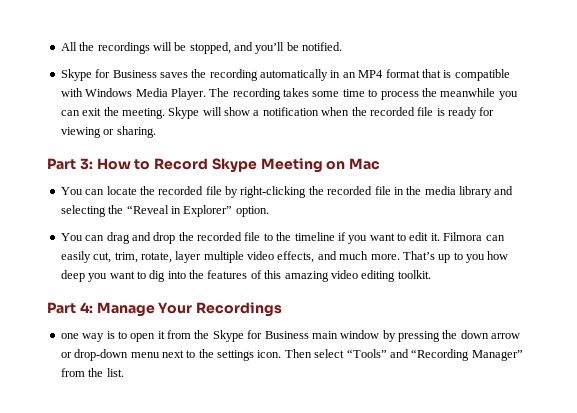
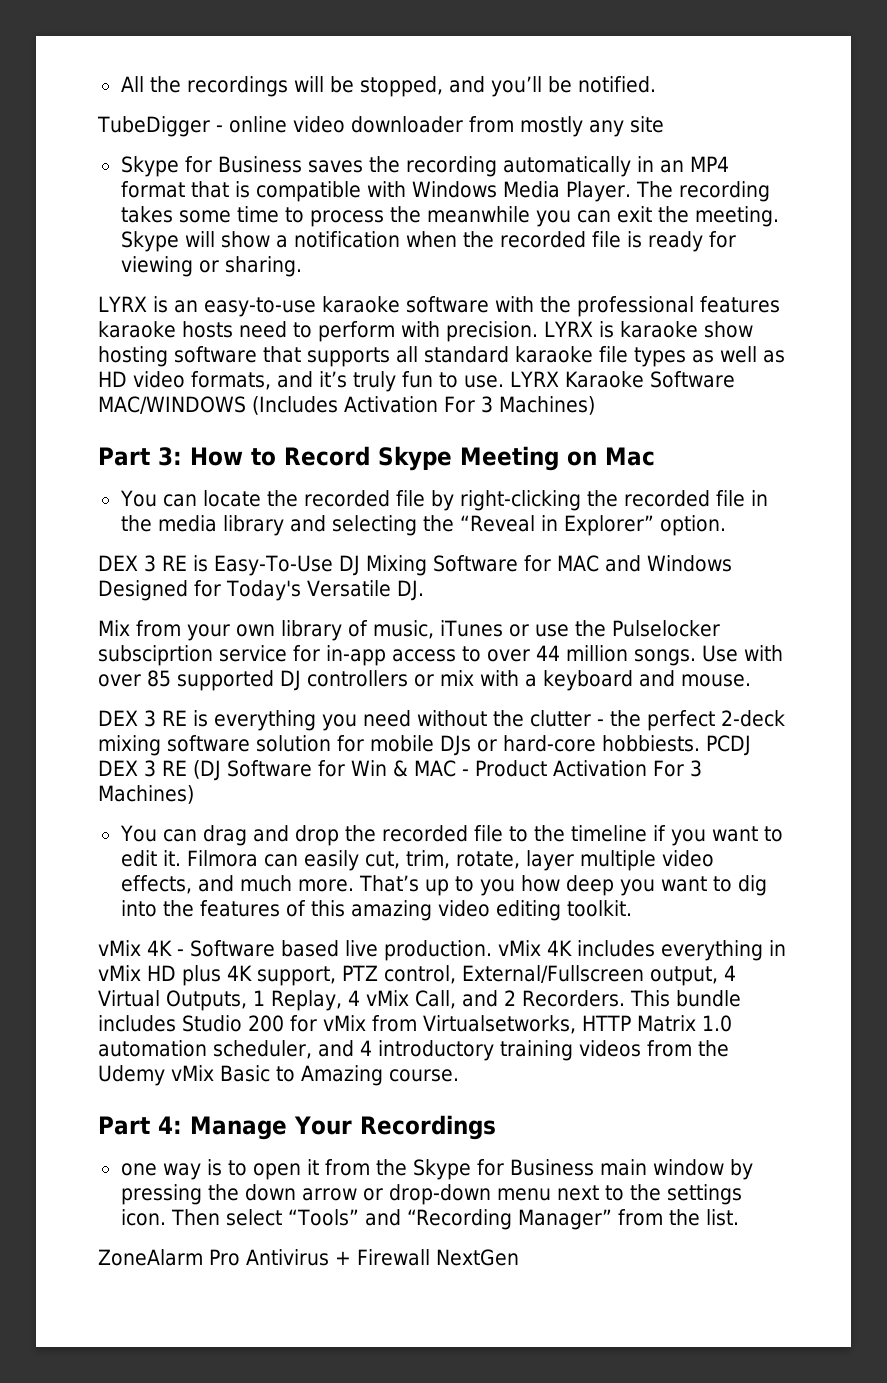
(343, 46) none -> [97,116,664,137] // TubeDigger - online video downloader from mostly any site
(156, 132) none -> [98,296,780,317] [98,321,753,342] [98,346,785,367] [98,371,735,392] [98,396,595,415] // LYRX is an easy-to-use karaoke software with the professional features karaoke hosts need to perform with precision. LYRX is karaoke show hosting software that supports all standard karaoke file types as well as HD video formats, and it’s truly fun to use. LYRX Karaoke Software MAC/WINDOWS (Includes Activation For 3 Machines)
(269, 211) none -> [98,555,732,576] [98,580,424,601] [98,620,720,641] [98,645,783,666] [98,670,751,691] [98,710,785,731] [98,735,751,756] [98,760,702,781] [98,785,194,804] // DEX 3 RE is Easy-To-Use DJ Mixing Software for MAC and Windows Designed for Today's Versatile DJ. // Mix from your own library of music, iTunes or use the Pulselocker subsciprtion service for in-app access to over 44 million songs. Use with over 85 supported DJ controllers or mix with a keyboard and mouse. // DEX 3 RE is everything you need without the clutter - the perfect 2-deck mixing software solution for mobile DJs or hard-core hobbiests. PCDJ DEX 3 RE (DJ Software for Win & MAC - Product Activation For 3 Machines)
(431, 274) none -> [98,940,786,961] [98,965,736,986] [98,990,741,1011] [98,1015,732,1034] [98,1040,729,1061] [98,1065,459,1086] // vMix 4K - Software based live production. vMix 4K includes everything in vMix HD plus 4K support, PTZ control, External/Fullscreen output, 4 Virtual Outputs, 1 Replay, 4 vMix Call, and 2 Recorders. This bundle includes Studio 200 for vMix from Virtualsetworks, HTTP Matrix 1.0 automation scheduler, and 4 introductory training videos from the Udemy vMix Basic to Amazing course.
(124, 372) none -> [98,1249,519,1266] // ZoneAlarm Pro Antivirus + Firewall NextGen

